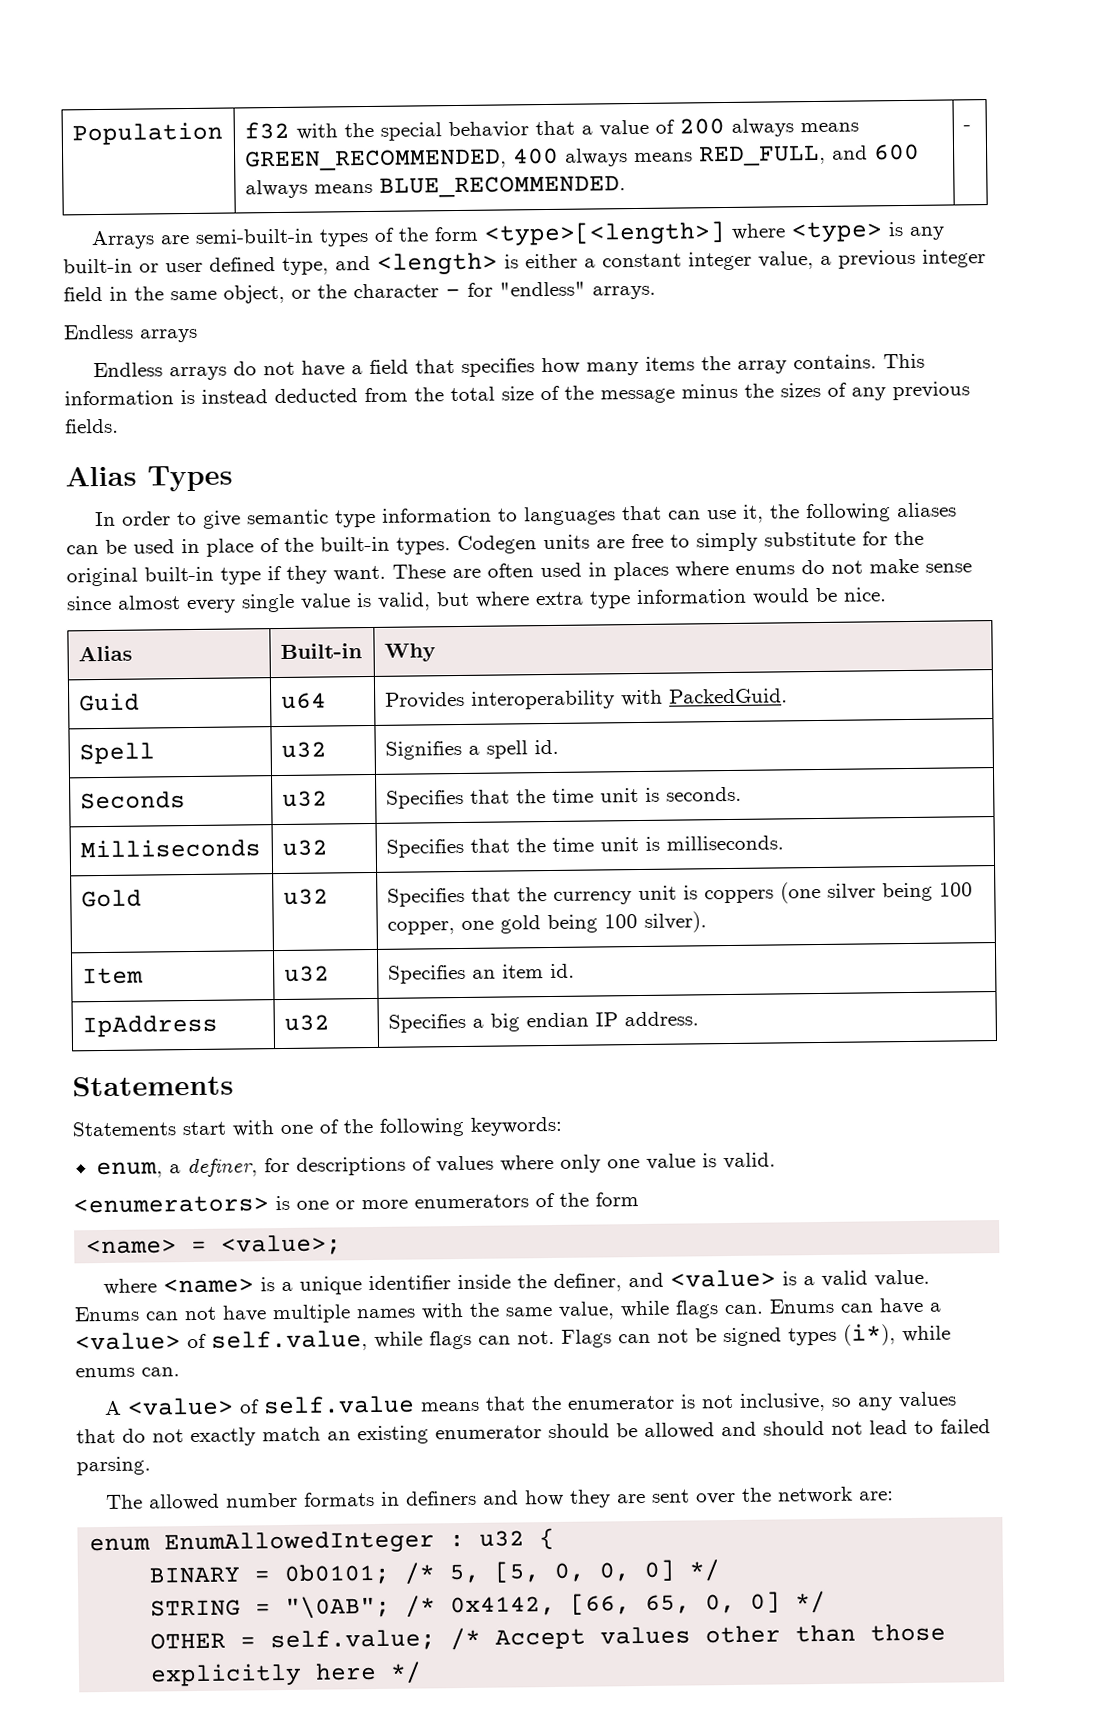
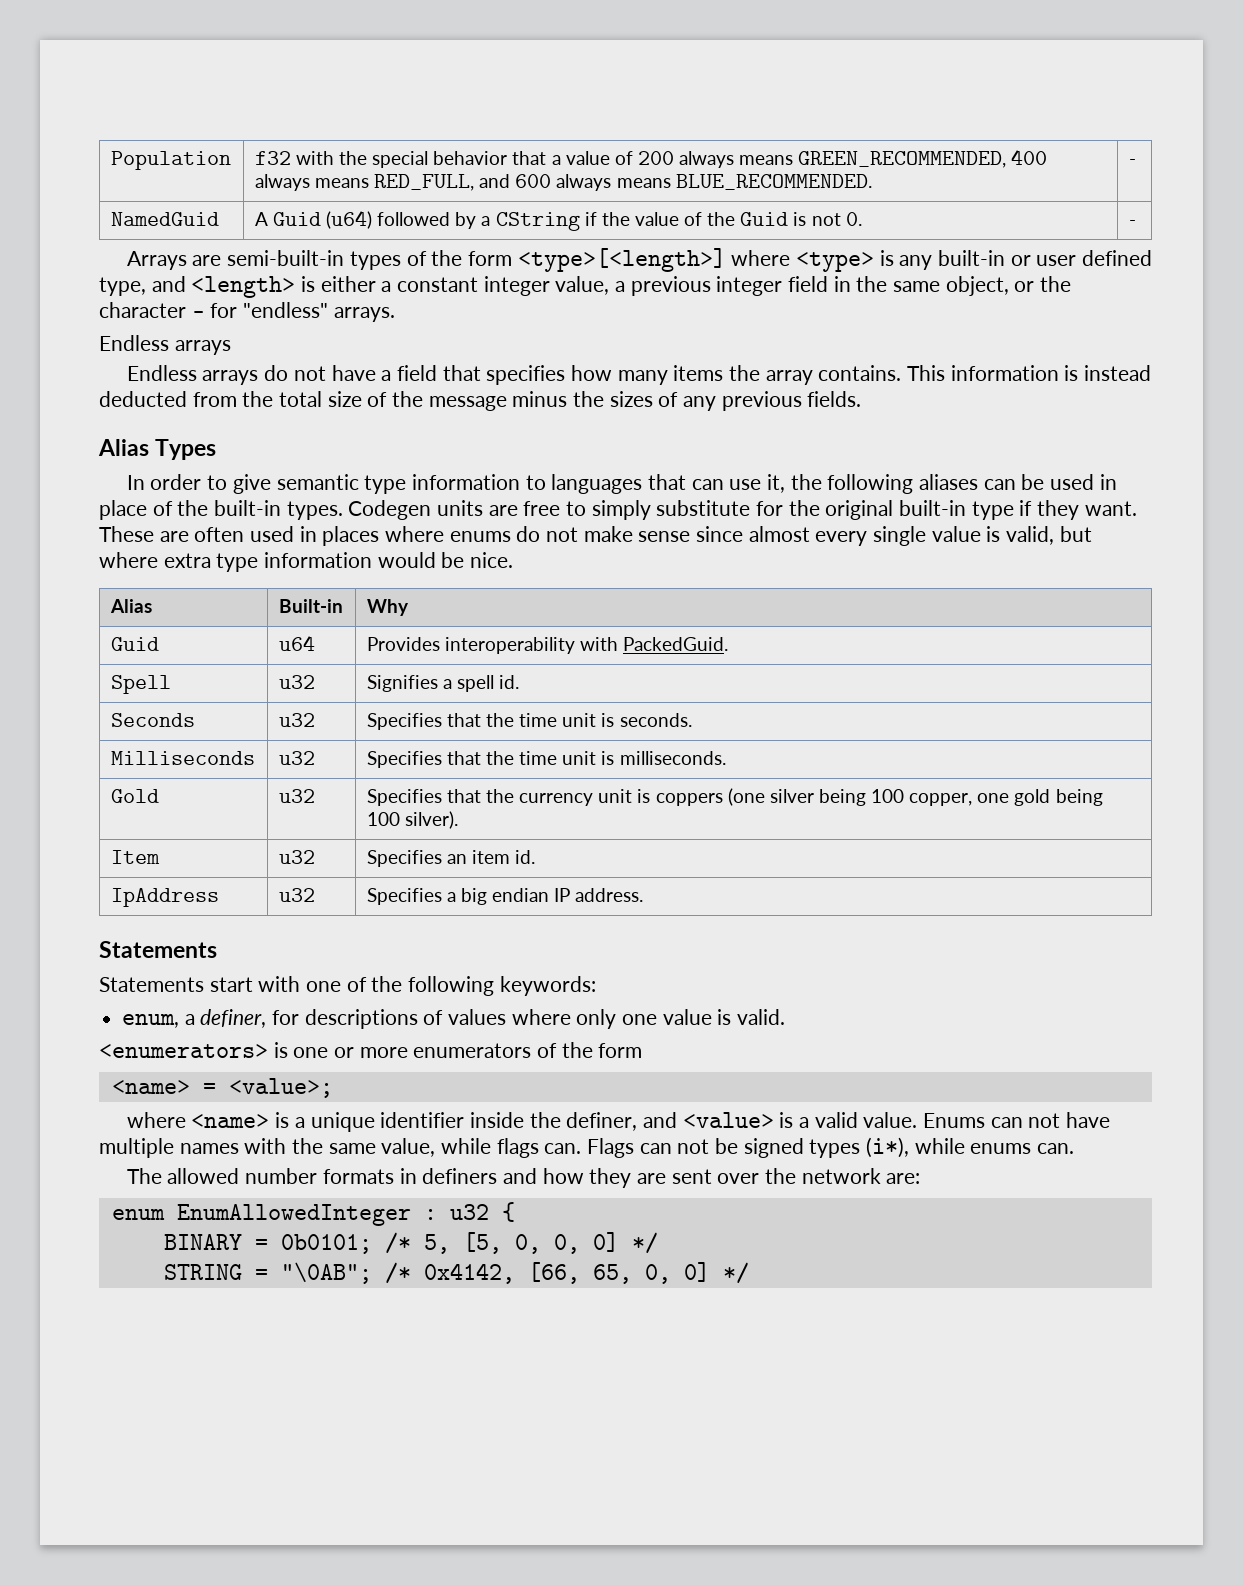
(971, 128) none -> [110,212,219,226] [254,210,862,231] [1128,220,1136,226] // NamedGuid | A Guid (u64) followed by a CString if the value of the Guid is not 0. | -
[769,1297,942,1315] [75,1330,555,1352] Enums can have a <value> of self.value, while flags can not. -> (582, 1148) none
[103,1391,957,1416] [76,1419,991,1447] [76,1456,151,1476] // A <value> of self.value means that the enumerator is not inclusive, so any values that do not exactly match an existing enumerator should be allowed and should not lead to failed parsing. -> (1075, 1148) none
[150,1623,947,1652] [150,1661,423,1687] // OTHER = self.value; /* Accept values other than those explicitly here */ -> (749, 1273) none

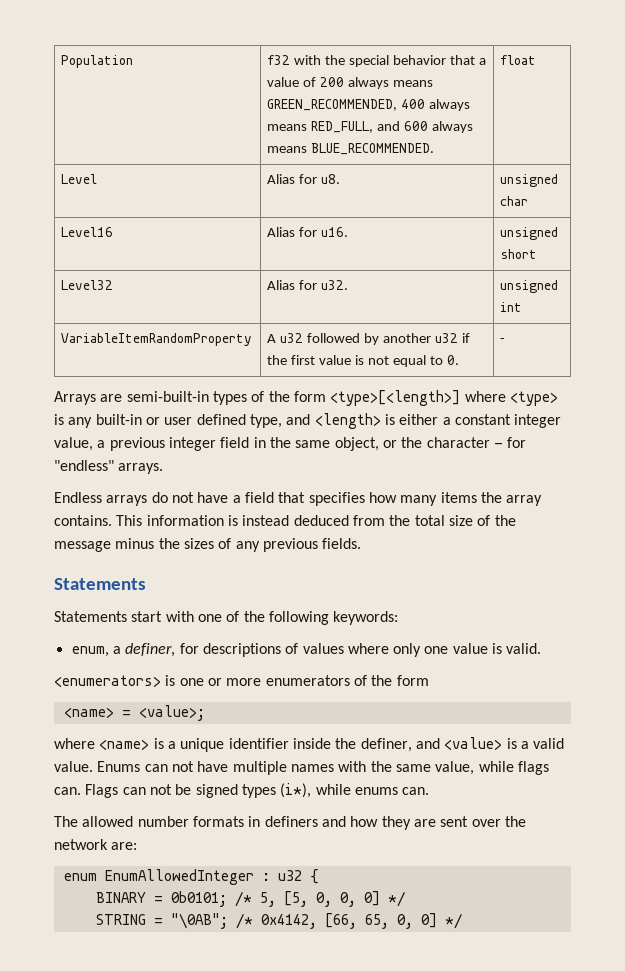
[1128,159,1136,165] [110,212,219,226] [254,210,841,231] - // NamedGuid | A Guid (u64) followed by a CString if the value of the Guid is not -> [500,55,537,65] [61,174,98,184] [267,174,340,184] [500,174,559,187] [500,196,529,206] [61,227,114,237] [267,227,348,237] [500,227,559,240] [500,249,538,259] [61,280,114,290] [267,280,348,290] [500,280,559,293] [500,302,523,312] [61,333,253,346] [267,333,470,345] [267,355,443,367] float // Level | Alias for u8. | unsigned char // Level16 | Alias for u16. | unsigned short // Level32 | Alias for u32. | unsigned int // VariableItemRandomProperty | A u32 followed by another u32 if the first value is not equal to
[126,365,259,385] // Endless arrays -> (148, 500) none
[99,391,187,407] deducted -> [293,515,349,526] deduced
[98,439,217,460] [126,474,1117,494] [99,500,1137,520] [99,526,1092,546] [99,552,514,572] [109,599,152,613] [278,599,343,613] [366,599,409,616] [110,637,159,651] [278,635,315,651] [366,637,729,654] [110,675,171,694] [278,675,315,689] [366,675,520,692] [110,713,195,727] [278,713,315,727] [366,713,692,730] [110,751,255,765] [278,751,315,765] [366,751,726,768] [110,789,159,803] [278,789,315,803] [366,788,1103,806] [366,811,458,829] [110,850,160,864] [278,850,315,864] [366,850,536,867] [110,888,219,907] [278,888,315,902] [366,888,644,905] // Alias Types // In order to give semantic type information to languages that can use it, the following aliases can be used in place of the built-in types. Codegen units are free to simply substitute for the original built-in type if they want. These are often used in places where enums do not make sense since almost every single value is valid, but where extra type information would be nice. // Alias | Built-in | Why // Guid | u64 | Provides interoperability with PackedGuid. // Spell | u32 | Signifies a spell id. // Seconds | u32 | Specifies that the time unit is seconds. // Milliseconds | u32 | Specifies that the time unit is milliseconds. // Gold | u32 | Specifies that the currency unit is coppers (one silver being 100 copper, one gold being 100 silver). // Item | u32 | Specifies an item id. // IpAddress | u32 | Specifies a big endian IP address. -> (362, 543) none

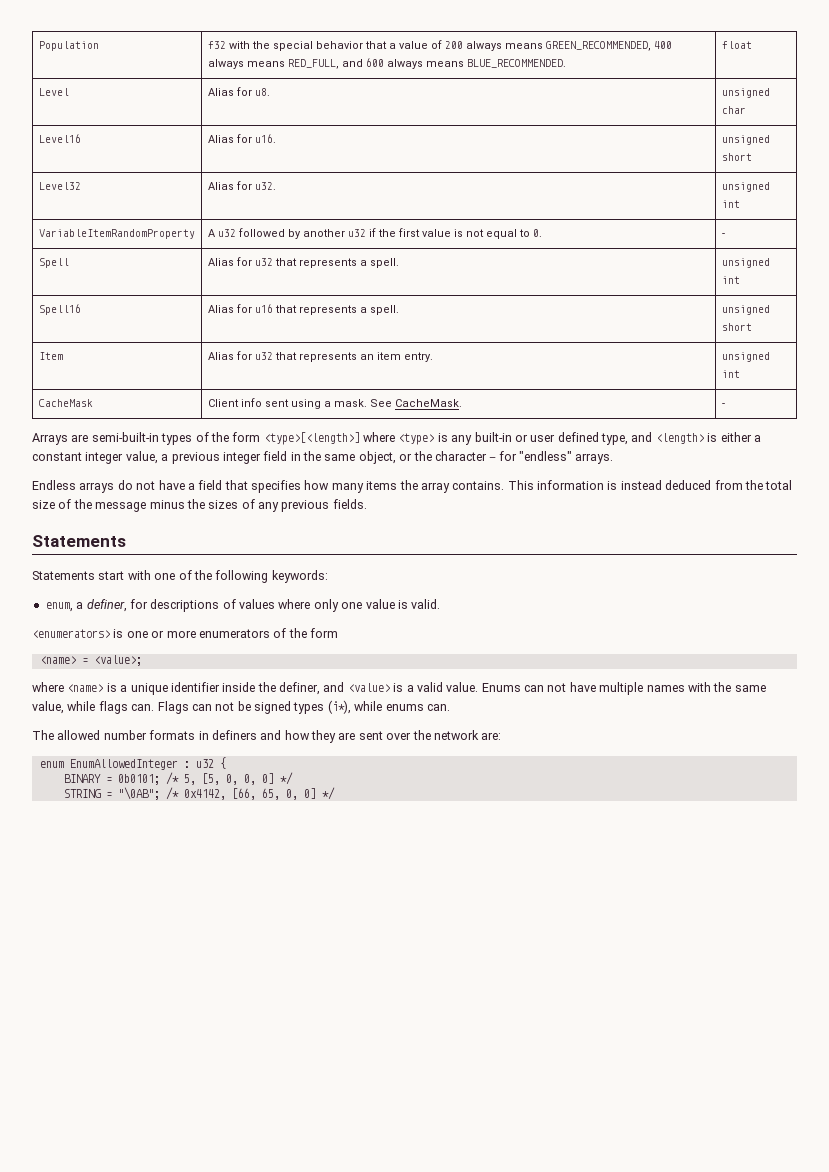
(506, 340) none -> [38,258,69,268] [207,257,399,268] [721,258,770,268] [721,276,740,284] [38,304,81,315] [207,304,399,315] [721,305,770,315] [721,323,752,331] [38,352,63,360] [207,351,433,362] [721,352,770,362] [721,370,740,378] [38,399,93,407] [207,398,462,409] [721,403,725,407] // Spell | Alias for u32 that represents a spell. | unsigned int // Spell16 | Alias for u16 that represents a spell. | unsigned short // Item | Alias for u32 that represents an item entry. | unsigned int // CacheMask | Client info sent using a mask. See CacheMask. | -

